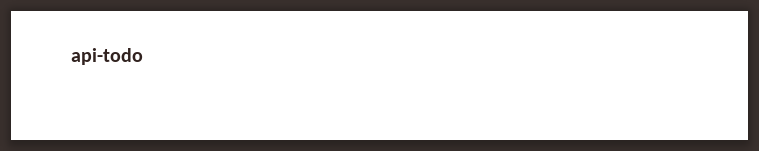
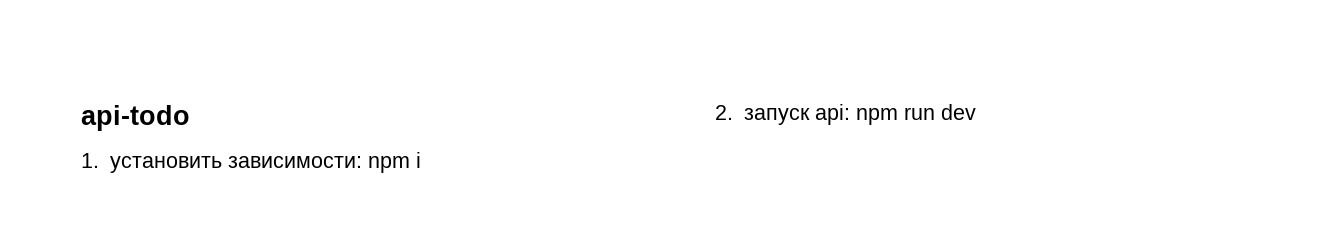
(143, 56) none -> [81,152,421,173] [715,104,976,125] // 1. установить зависимости: npm i // 2. запуск api: npm run dev

